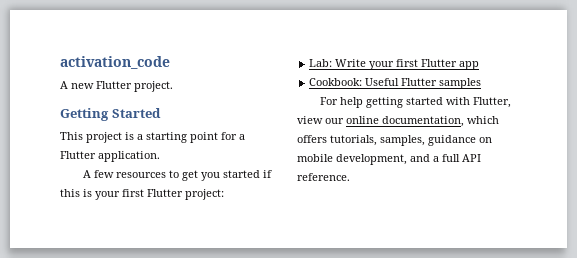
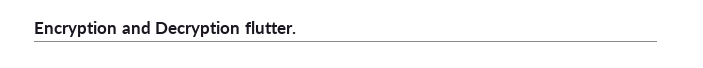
[60,56,170,69] [60,81,173,92] [60,108,161,121] [60,132,245,143] [60,151,160,162] [83,170,273,181] [60,189,224,200] [309,59,480,70] [309,78,482,89] [320,97,512,108] [297,116,499,127] [297,135,492,146] [297,154,481,165] [297,173,350,181] activation_code // A new Flutter project. // Getting Started // This project is a starting point for a Flutter application. // A few resources to get you started if this is your first Flutter project: // Lab: Write your first Flutter app // Cookbook: Useful Flutter samples // For help getting started with Flutter, view our online documentation, which offers tutorials, samples, guidance on mobile development, and a full API reference. -> [34,21,296,37] Encryption and Decryption flutter.

